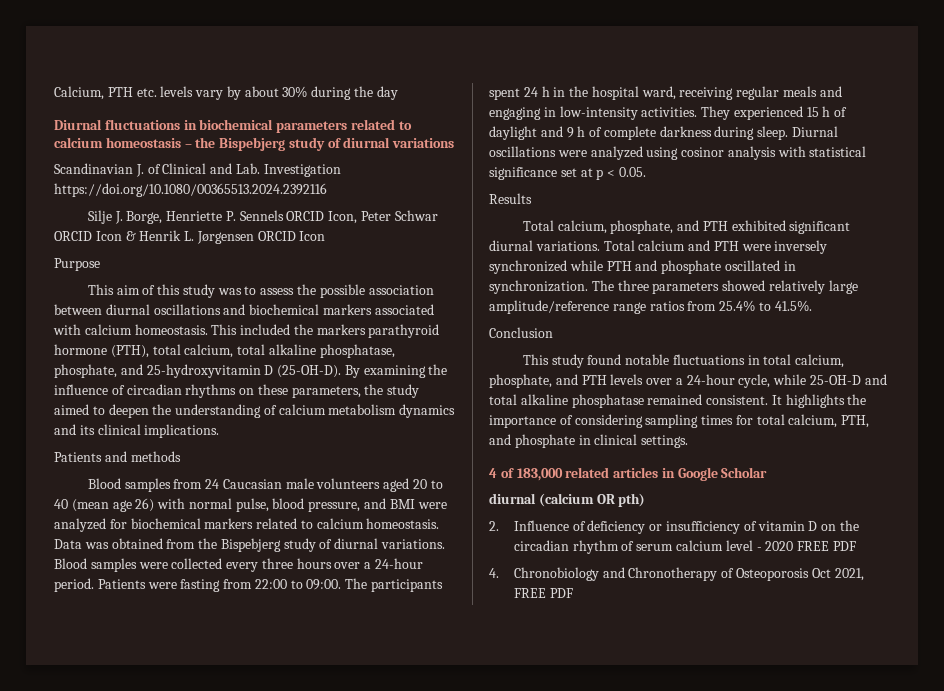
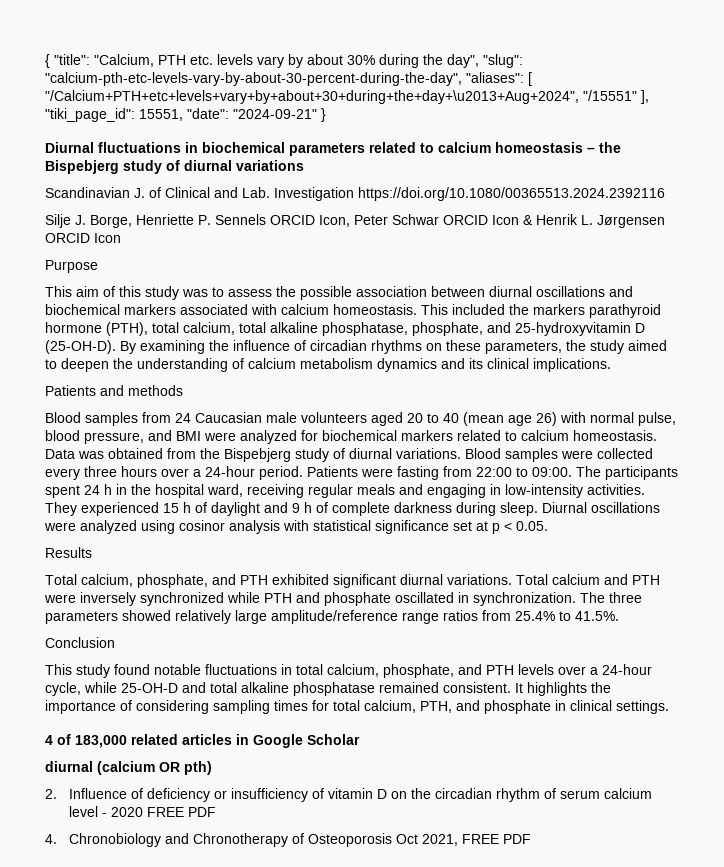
[54,86,104,100] Calcium, -> [45,54,154,68] { "title": "Calcium,
[376,86,398,100] day -> [447,54,523,68] [45,72,532,86] [45,90,649,104] [45,108,326,122] day", "slug": "calcium-pth-etc-levels-vary-by-about-30-percent-during-the-day", "aliases": [ "/Calcium+PTH+etc+levels+vary+by+about+30+during+the+day+\u2013+Aug+2024", "/15551" ], "tiki_page_id": 15551, "date": "2024-09-21" }

